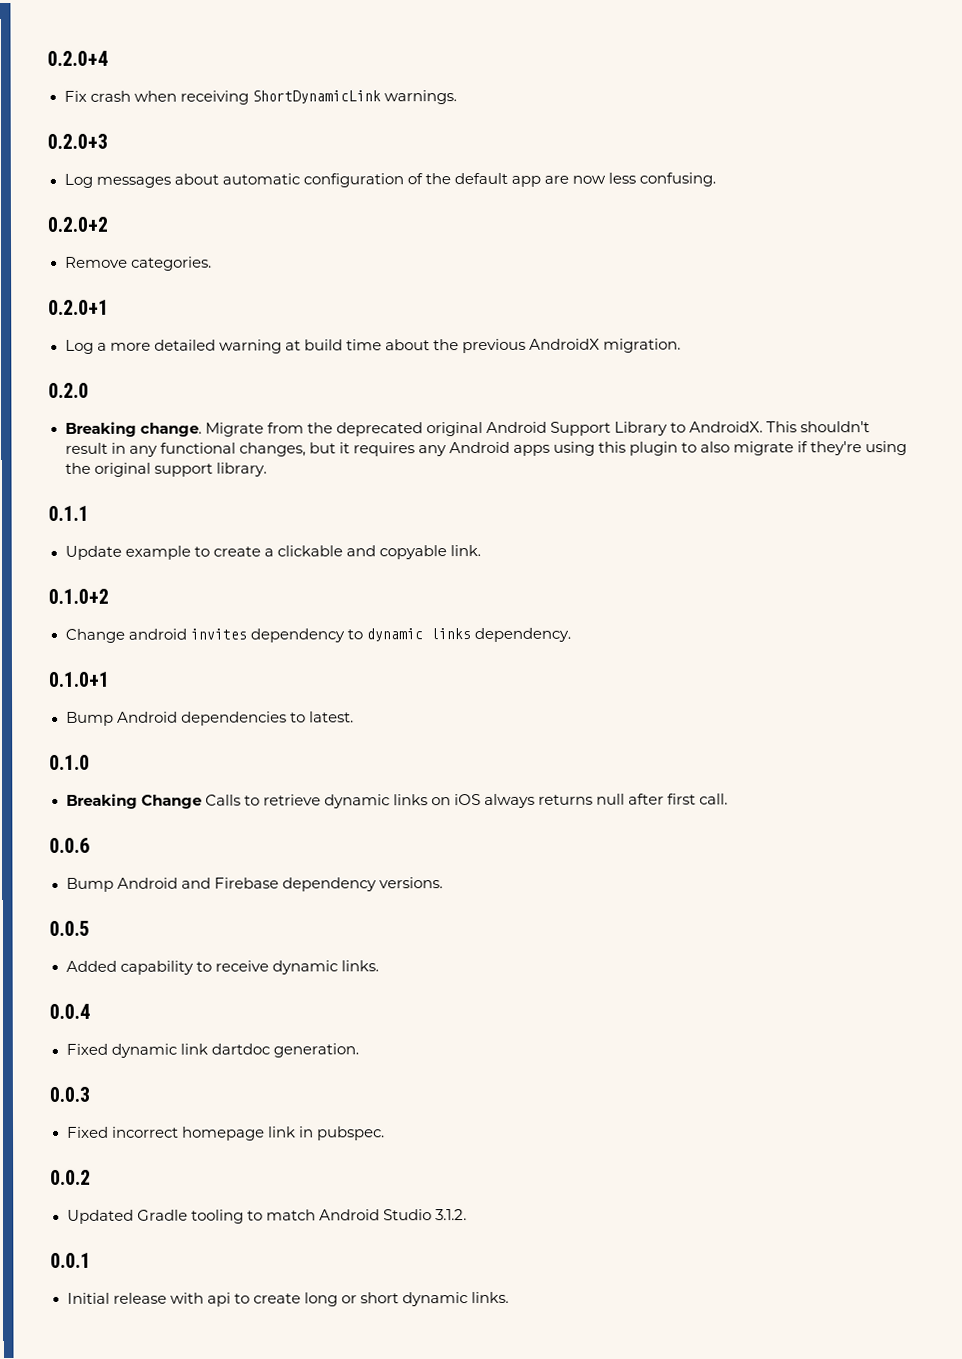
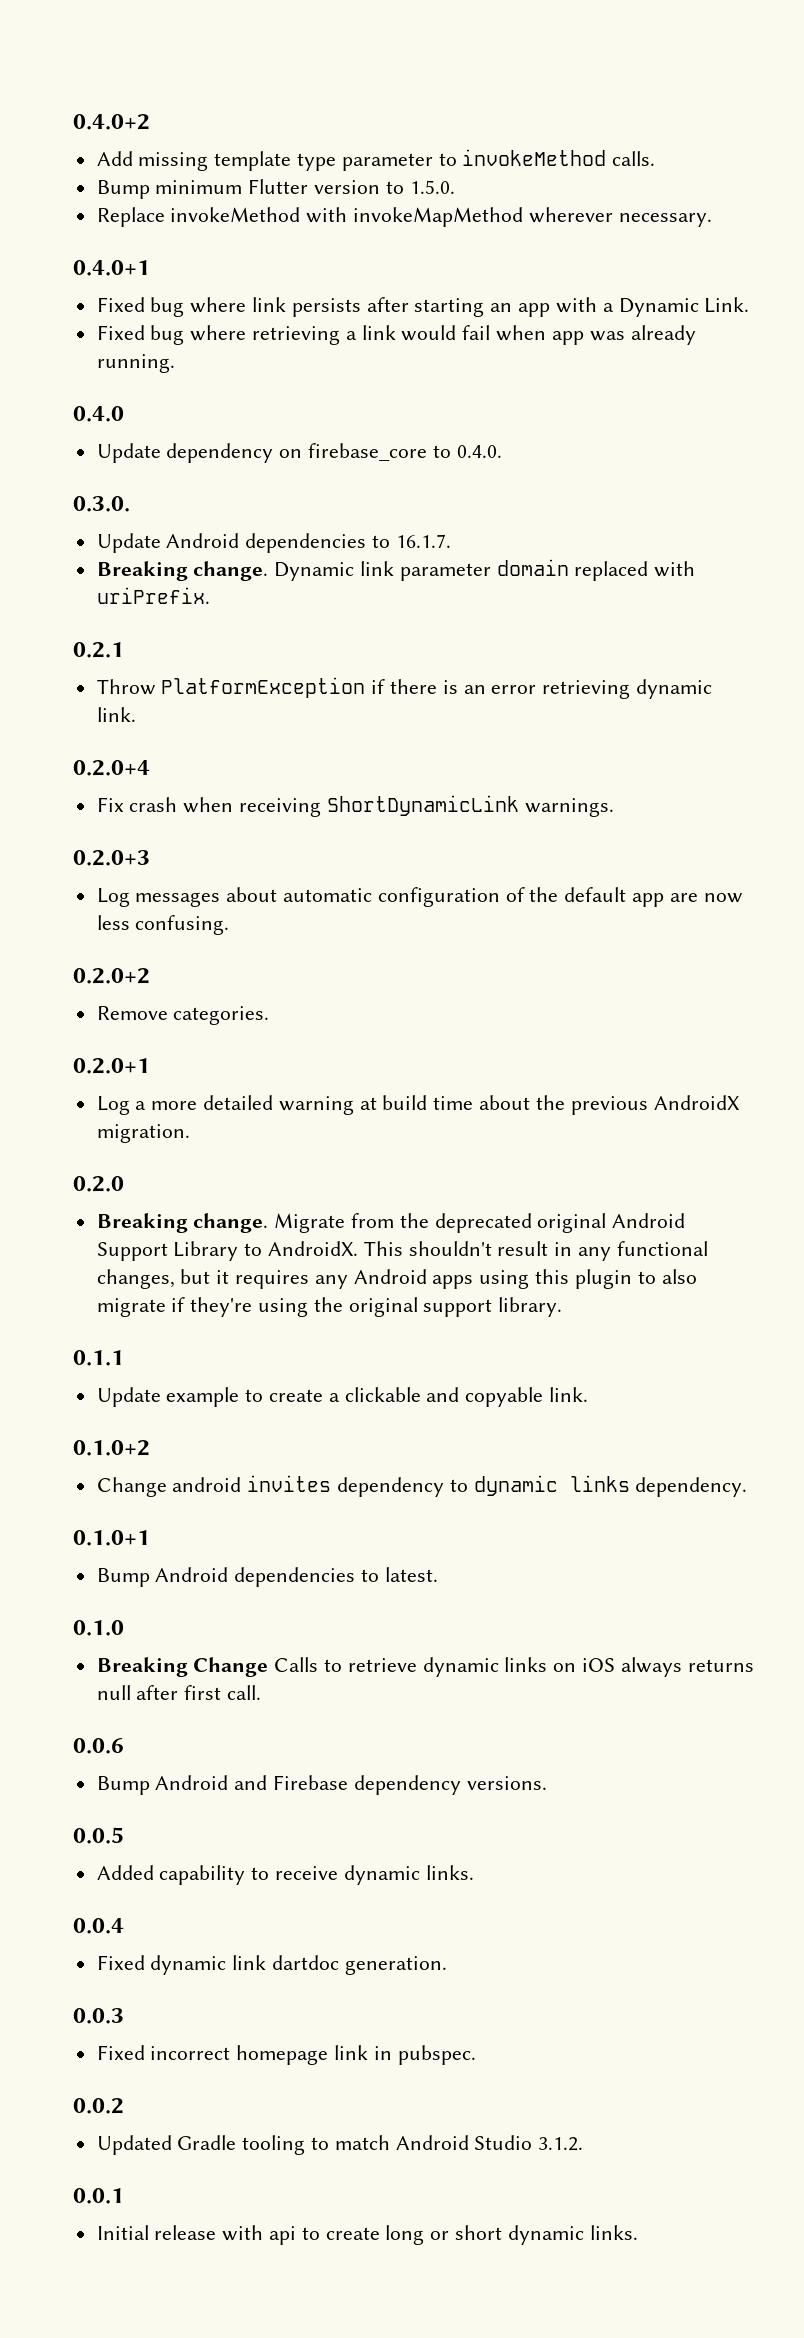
(47, 58) none -> [73,114,150,130] [96,149,656,171] [96,179,455,199] [96,207,712,227] [73,260,150,276] [96,297,750,317] [96,325,696,345] [96,354,175,373] [73,406,124,422] [96,443,502,463] [73,496,130,512] [96,533,451,553] [96,559,696,581] [96,587,210,604] [73,642,124,658] [96,677,713,699] [96,707,136,722] 0.4.0+2 // Add missing template type parameter to invokeMethod calls. // Bump minimum Flutter version to 1.5.0. // Replace invokeMethod with invokeMapMethod wherever necessary. // 0.4.0+1 // Fixed bug where link persists after starting an app with a Dynamic Link. // Fixed bug where retrieving a link would fail when app was already running. // 0.4.0 // Update dependency on firebase_core to 0.4.0. // 0.3.0. // Update Android dependencies to 16.1.7. // Breaking change. Dynamic link parameter domain replaced with uriPrefix. // 0.2.1 // Throw PlatformException if there is an error retrieving dynamic link. //

